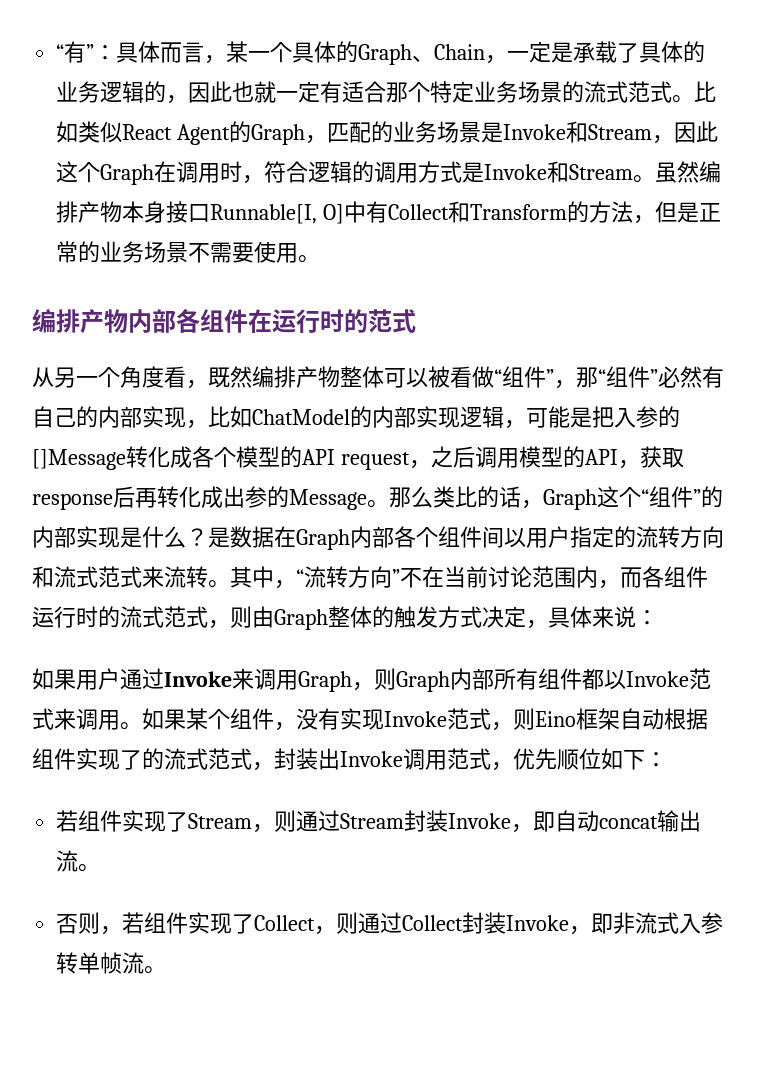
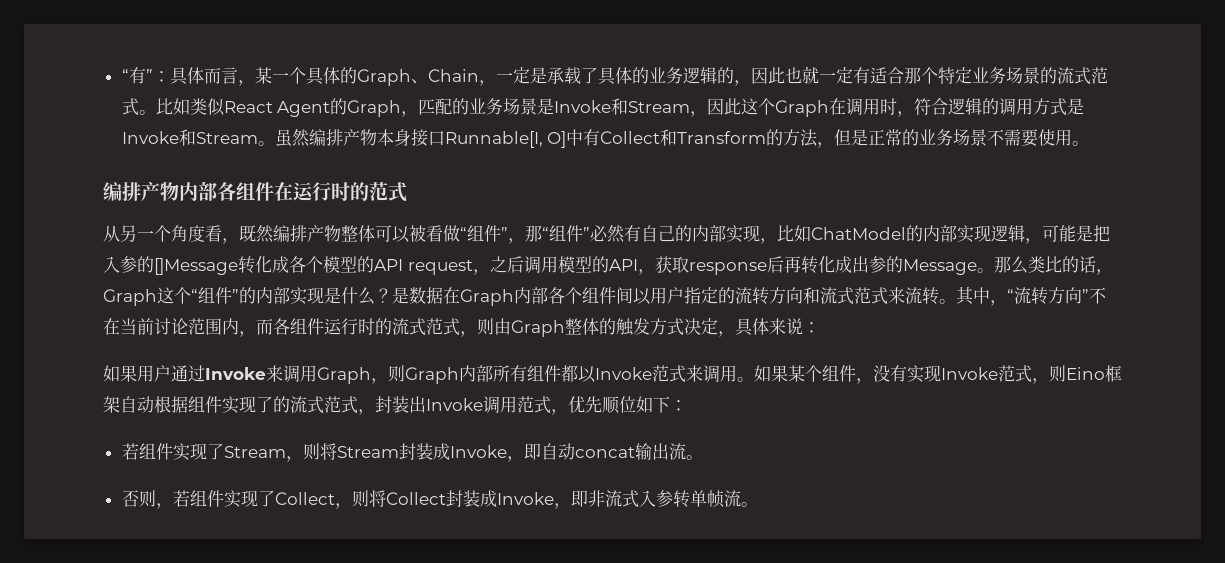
[296,810,341,832] 通过 -> [319,443,337,460] 将
(449, 821) none -> [432,443,450,460] 成
[358,912,403,934] 通过 -> [368,490,386,507] 将
(507, 923) none -> [479,490,497,507] 成

